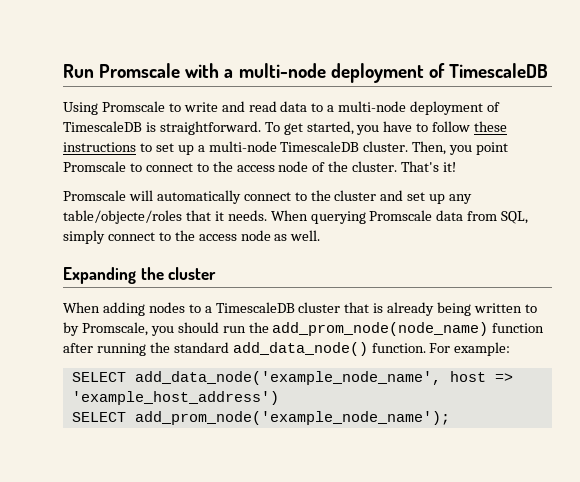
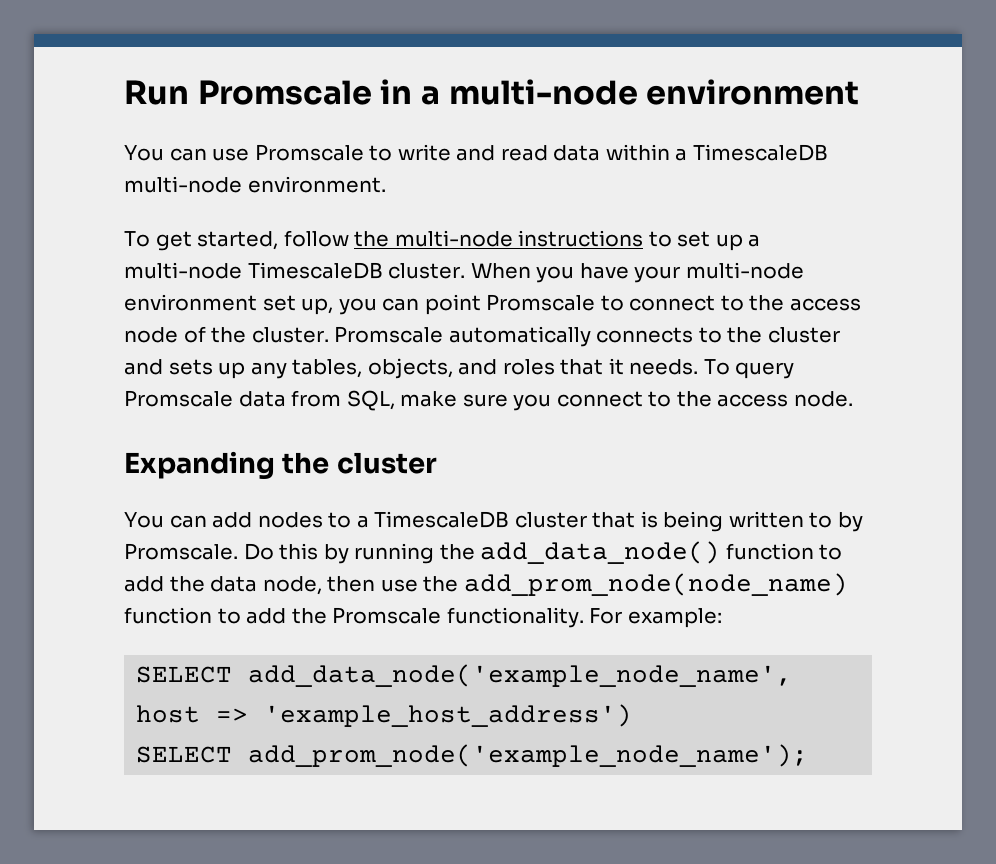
[185,63,548,83] [63,102,98,115] with a multi-node deployment of TimescaleDB // Using -> [380,79,860,105] [124,145,250,161] in a multi-node environment // You can use
[311,101,501,115] [63,121,508,135] to a multi-node deployment of TimescaleDB is straightforward. To get started, you have to follow these -> [605,144,828,161] [124,176,386,193] [124,230,513,251] within a TimescaleDB multi-node environment. // To get started, follow the multi-node
[412,141,473,155] Then, you -> [470,262,804,283] [124,294,420,315] When you have your multi-node environment set up, you can
[401,161,457,172] [63,190,291,204] That's it! // Promscale will automatically connect -> [334,326,694,347] Promscale automatically connects
[407,192,426,201] set -> [168,359,213,375] sets
[63,210,182,224] table/objecte/roles -> [292,358,555,379] tables, objects, and roles
[270,210,366,224] When querying -> [703,359,795,379] To query
[63,230,321,244] simply connect to the access node as well. -> [400,391,853,411] make sure you connect to the access node.
[63,302,145,316] When adding -> [124,512,253,528] You can add
[387,302,435,316] already -> (658, 519) none
[81,322,545,336] [63,342,426,356] Promscale, you should run the add_prom_node(node_name) function after running the standard add_data_node() function. -> [124,541,843,564] [124,573,848,596] [124,607,584,628] Promscale. Do this by running the add_data_node() function to add the data node, then use the add_prom_node(node_name) function to add the Promscale functionality.

